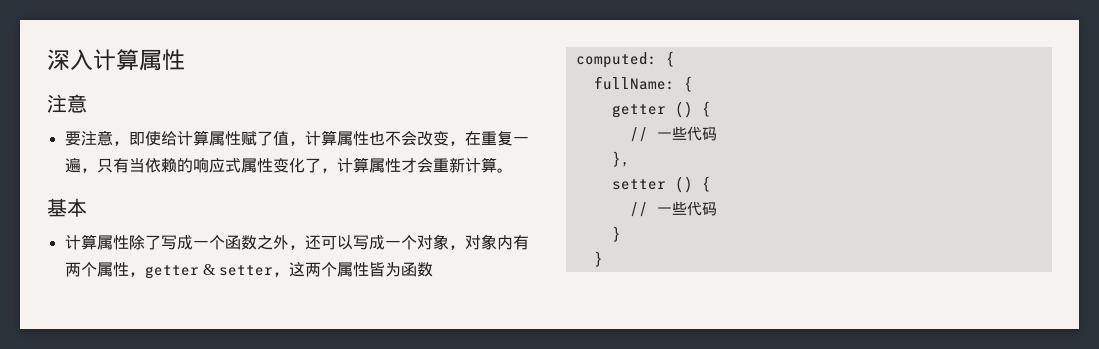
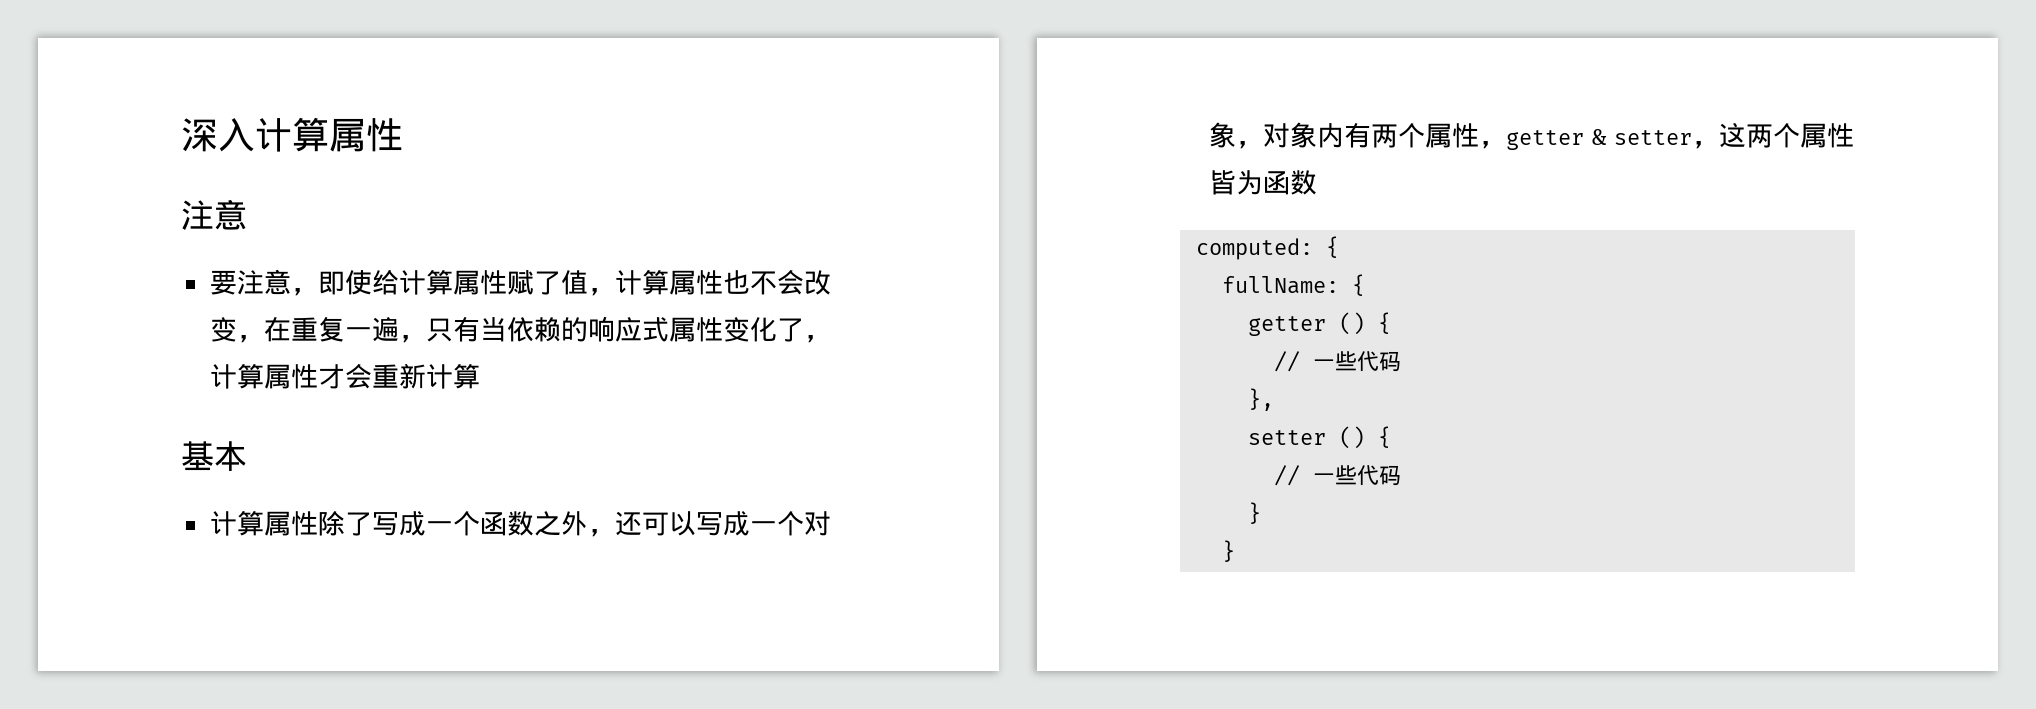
[496,168,513,173] 。 -> (481, 376) none

